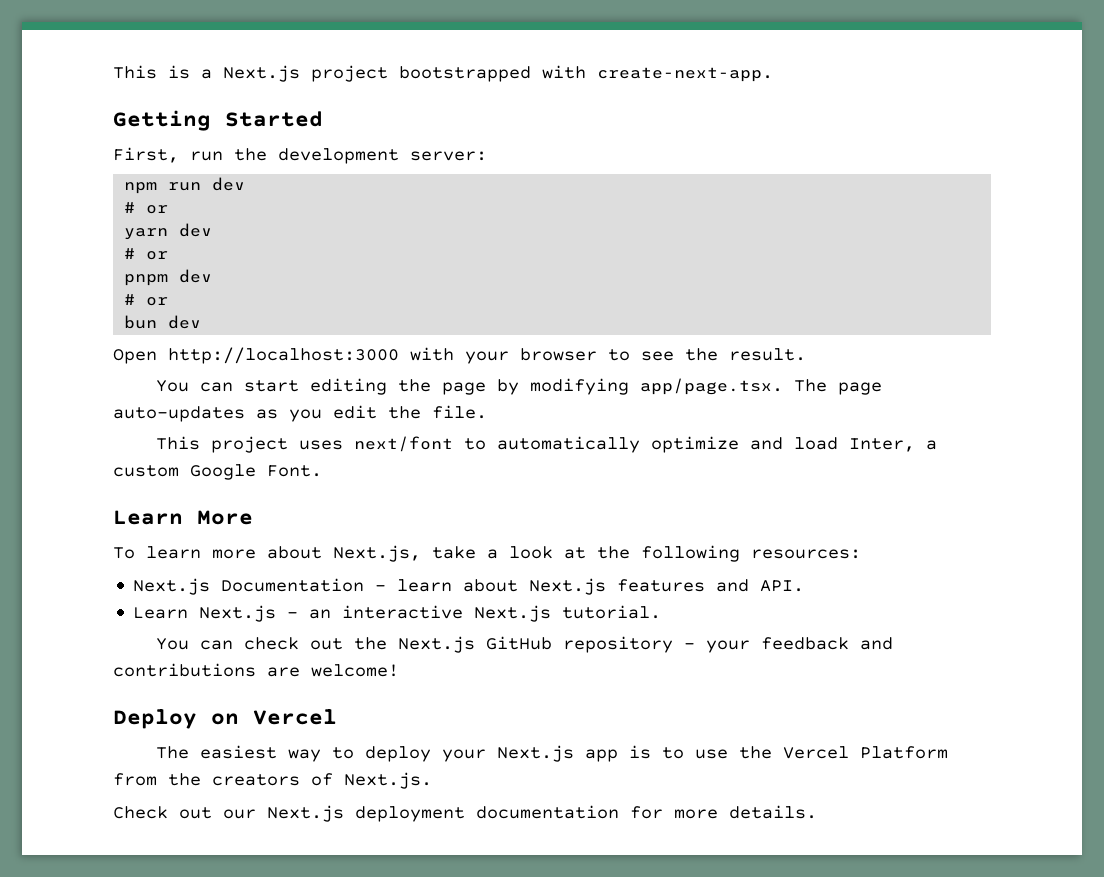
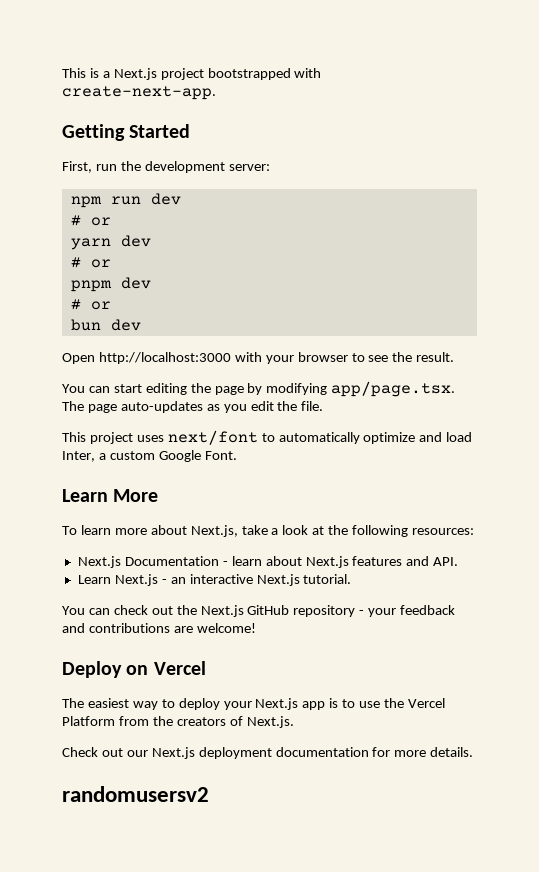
(817, 812) none -> [62,786,209,802] // randomusersv2

